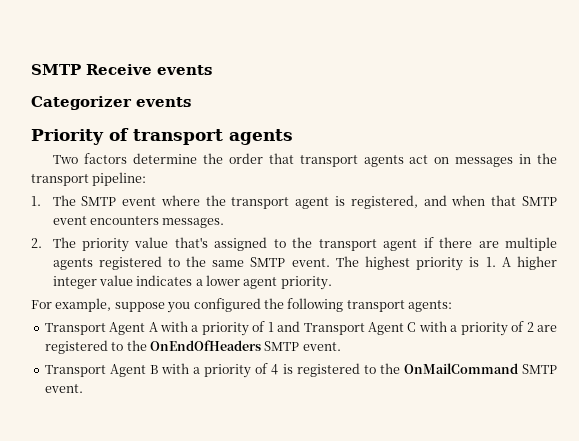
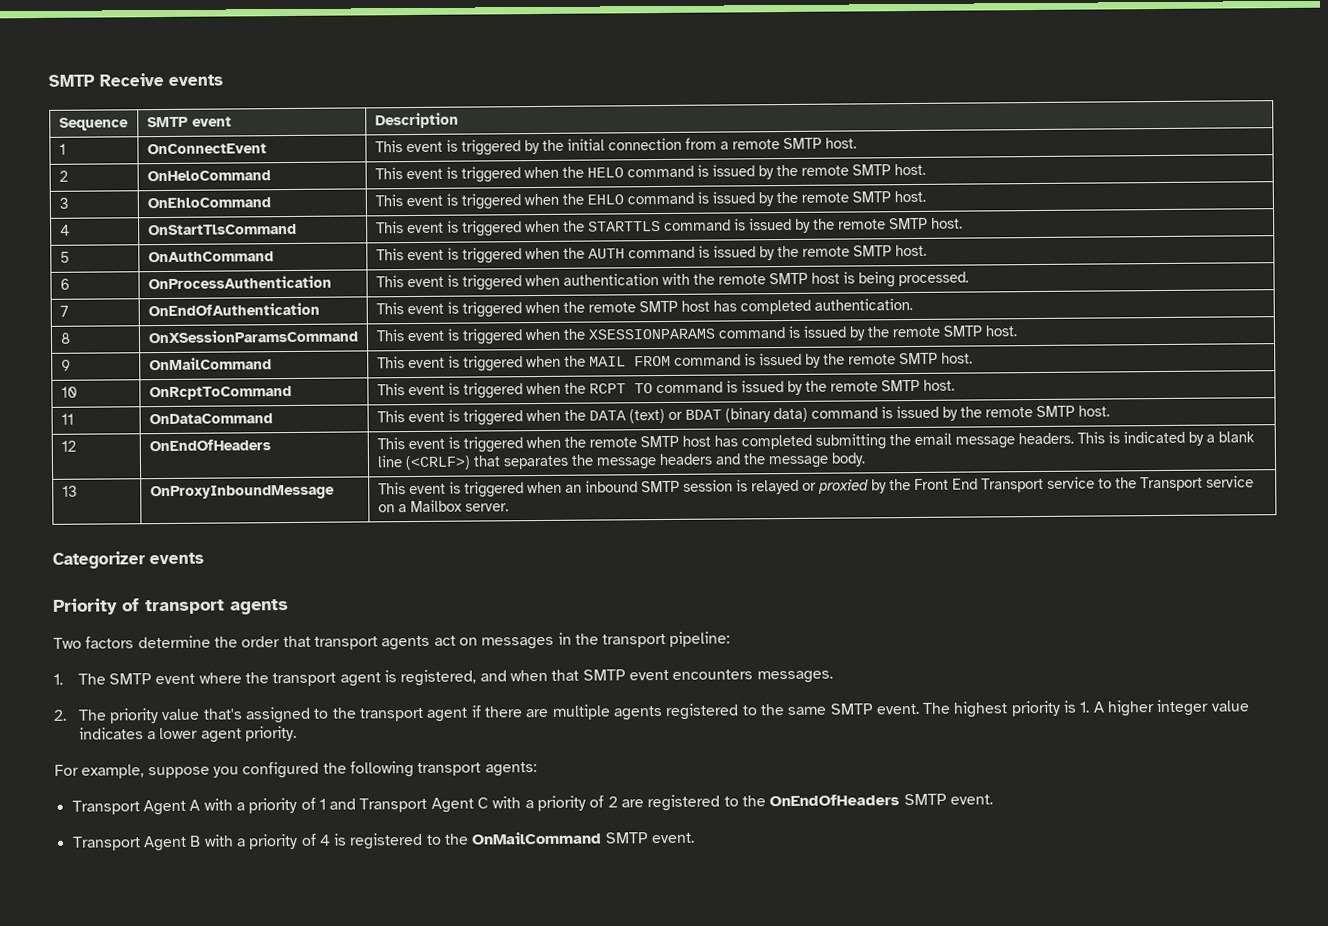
(212, 70) none -> [58,117,129,131] [146,116,232,128] [374,112,459,129] [58,143,66,155] [146,143,267,155] [374,137,857,156] [58,170,68,182] [146,170,271,182] [374,163,926,183] [58,197,69,209] [146,197,271,209] [374,190,926,210] [59,224,70,236] [147,223,297,236] [375,217,963,237] [59,251,70,263] [147,251,274,263] [375,244,927,264] [59,278,70,290] [147,275,332,290] [375,271,969,291] [59,305,69,317] [147,302,320,317] [375,297,913,318] [59,332,71,344] [147,329,359,344] [375,325,1017,345] [60,359,71,371] [148,357,272,371] [376,352,973,372] [60,386,78,398] [148,385,292,401] [376,379,955,399] [60,413,74,425] [148,413,273,425] [376,405,1110,426] [60,440,76,452] [148,439,271,452] [376,430,1255,453] [376,452,866,471] [61,485,78,497] [149,484,335,501] [377,475,1254,498] [377,499,509,513] // Sequence | SMTP event | Description // 1 | OnConnectEvent | This event is triggered by the initial connection from a remote SMTP host. // 2 | OnHeloCommand | This event is triggered when the HELO command is issued by the remote SMTP host. // 3 | OnEhloCommand | This event is triggered when the EHLO command is issued by the remote SMTP host. // 4 | OnStartTlsCommand | This event is triggered when the STARTTLS command is issued by the remote SMTP host. // 5 | OnAuthCommand | This event is triggered when the AUTH command is issued by the remote SMTP host. // 6 | OnProcessAuthentication | This event is triggered when authentication with the remote SMTP host is being processed. // 7 | OnEndOfAuthentication | This event is triggered when the remote SMTP host has completed authentication. // 8 | OnXSessionParamsCommand | This event is triggered when the XSESSIONPARAMS command is issued by the remote SMTP host. // 9 | OnMailCommand | This event is triggered when the MAIL FROM command is issued by the remote SMTP host. // 10 | OnRcptToCommand | This event is triggered when the RCPT TO command is issued by the remote SMTP host. // 11 | OnDataCommand | This event is triggered when the DATA (text) or BDAT (binary data) command is issued by the remote SMTP host. // 12 | OnEndOfHeaders | This event is triggered when the remote SMTP host has completed submitting the email message headers. This is indicated by a blank line (<CRLF>) that separates the message headers and the message body. // 13 | OnProxyInboundMessage | This event is triggered when an inbound SMTP session is relayed or proxied by the Front End Transport service to the Transport service on a Mailbox server.

